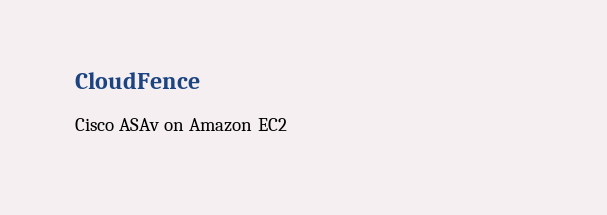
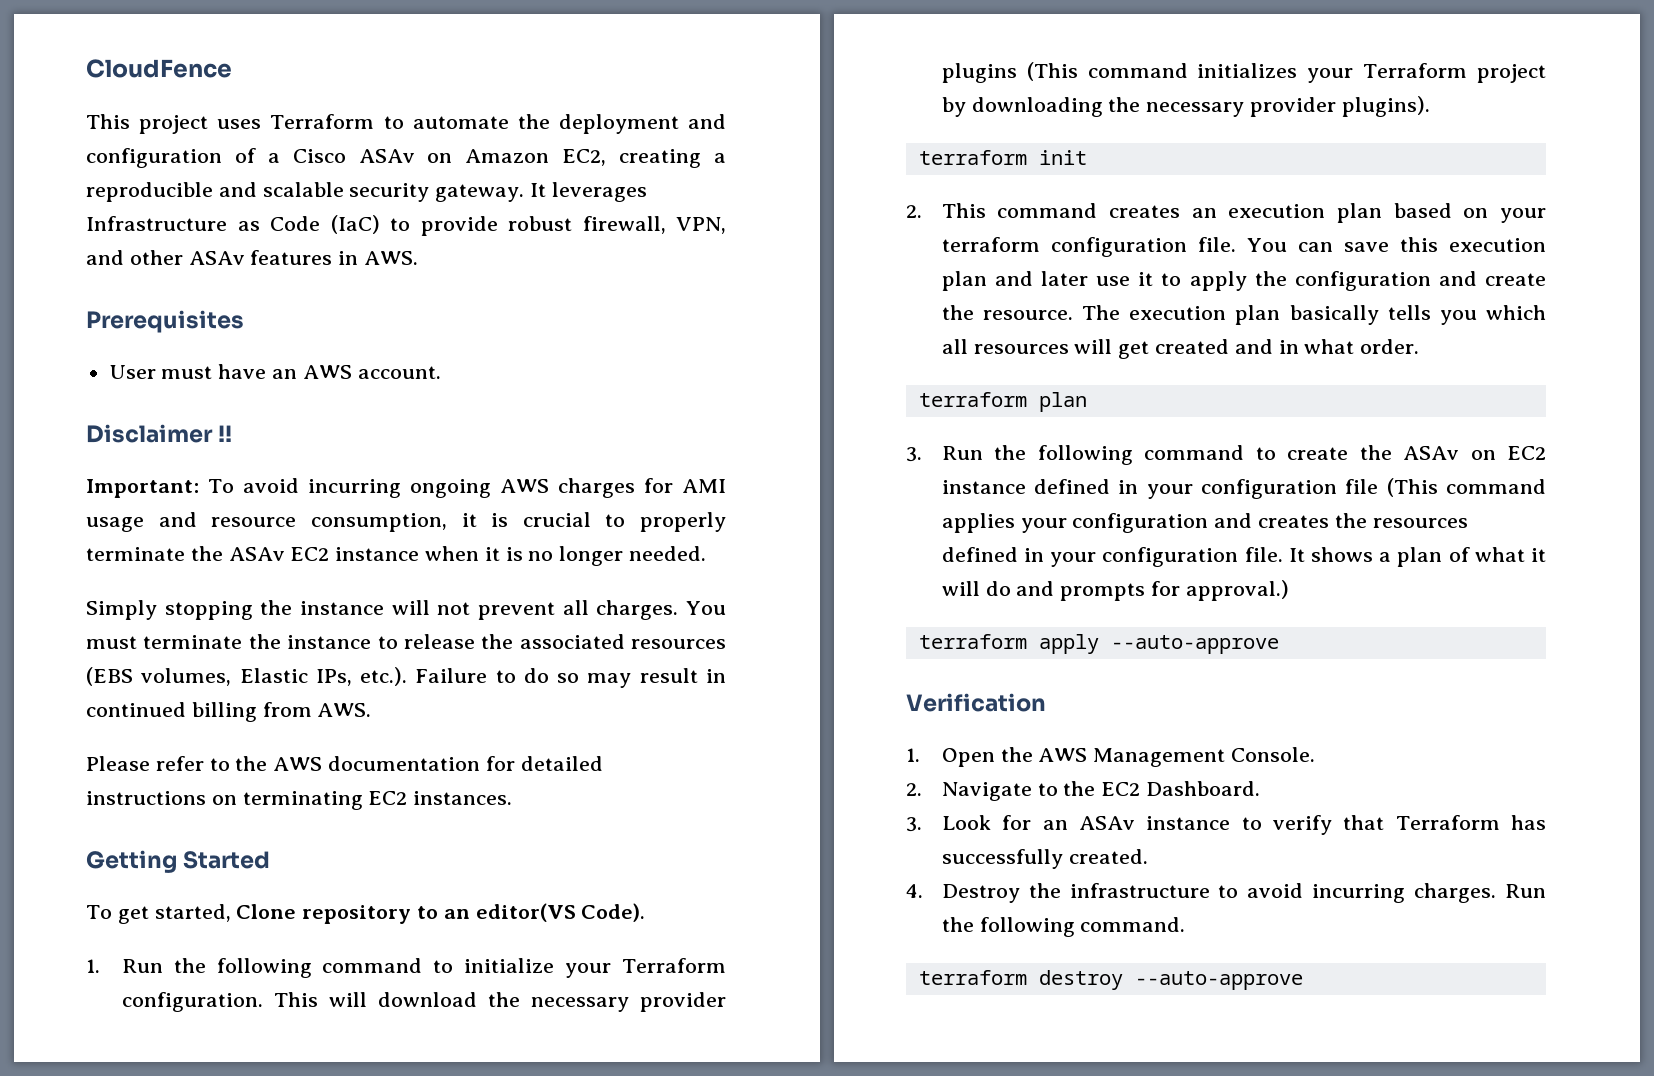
[75,118,287,132] Cisco ASAv on Amazon EC2 -> [86,114,726,134] [86,148,727,168] [86,182,647,202] [86,215,726,236] [86,250,419,265] [86,310,244,333] [109,364,441,379] [86,424,233,443] [86,478,726,498] [86,512,726,532] [86,546,707,566] [86,600,727,620] [86,634,726,649] [86,667,727,688] [86,702,372,722] [86,756,603,771] [86,791,513,810] [86,850,271,873] [86,903,646,924] [86,958,727,978] [121,992,726,1012] [941,62,1546,83] [941,96,1430,117] [918,150,1087,165] [906,203,1546,223] [941,237,1546,257] [941,271,1546,291] [941,305,1546,325] [941,339,1420,359] [918,392,1087,412] [906,445,1546,465] [941,478,1546,499] [941,513,1468,533] [941,547,1546,567] [941,580,1289,601] [918,634,1279,654] [906,693,1046,712] [906,747,1316,767] [906,781,1261,801] [906,815,1546,835] [941,849,1148,869] [906,883,1546,903] [941,917,1186,937] [918,970,1303,990] This project uses Terraform to automate the deployment and configuration of a Cisco ASAv on Amazon EC2, creating a reproducible and scalable security gateway. It leverages Infrastructure as Code (IaC) to provide robust firewall, VPN, and other ASAv features in AWS. // Prerequisites // User must have an AWS account. // Disclaimer !! // Important: To avoid incurring ongoing AWS charges for AMI usage and resource consumption, it is crucial to properly terminate the ASAv EC2 instance when it is no longer needed. // Simply stopping the instance will not prevent all charges. You must terminate the instance to release the associated resources (EBS volumes, Elastic IPs, etc.). Failure to do so may result in continued billing from AWS. // Please refer to the AWS documentation for detailed instructions on terminating EC2 instances. // Getting Started // To get started, Clone repository to an editor(VS Code). // 1. Run the following command to initialize your Terraform configuration. This will download the necessary provider plugins (This command initializes your Terraform project by downloading the necessary provider plugins). // terraform init // 2. This command creates an execution plan based on your terraform configuration file. You can save this execution plan and later use it to apply the configuration and create the resource. The execution plan basically tells you which all resources will get created and in what order. // terraform plan // 3. Run the following command to create the ASAv on EC2 instance defined in your configuration file (This command applies your configuration and creates the resources defined in your configuration file. It shows a plan of what it will do and prompts for approval.) // terraform apply --auto-approve // Verification // 1. Open the AWS Management Console. // 2. Navigate to the EC2 Dashboard. // 3. Look for an ASAv instance to verify that Terraform has successfully created. // 4. Destroy the infrastructure to avoid incurring charges. Run the following command. // terraform destroy --auto-approve

